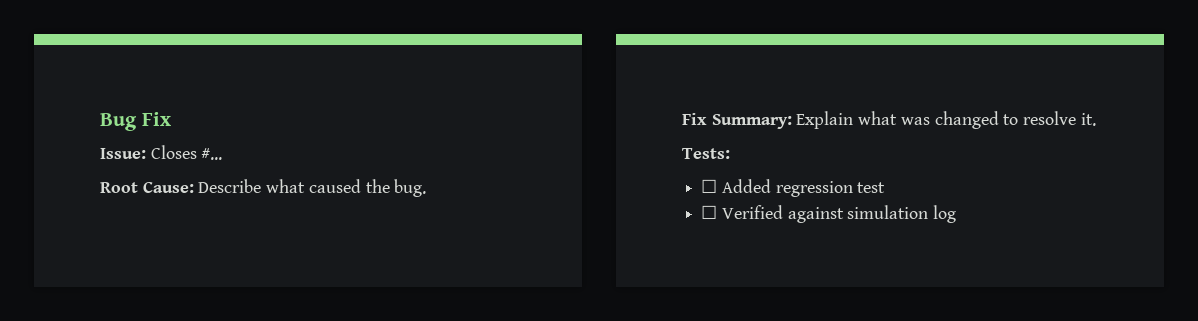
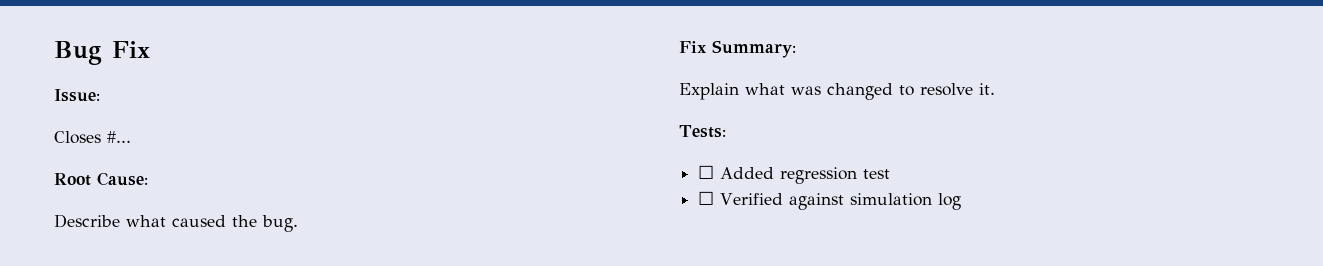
(146, 153) none -> (100, 95) //
(194, 187) none -> (148, 179) //
(792, 121) none -> (796, 49) //

